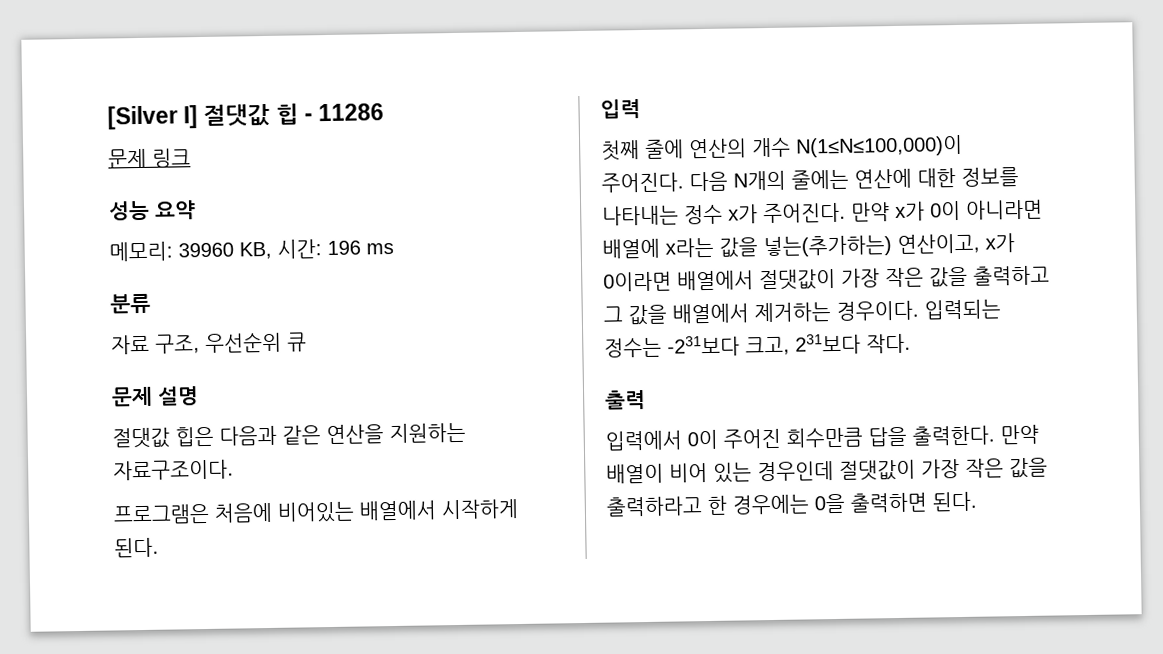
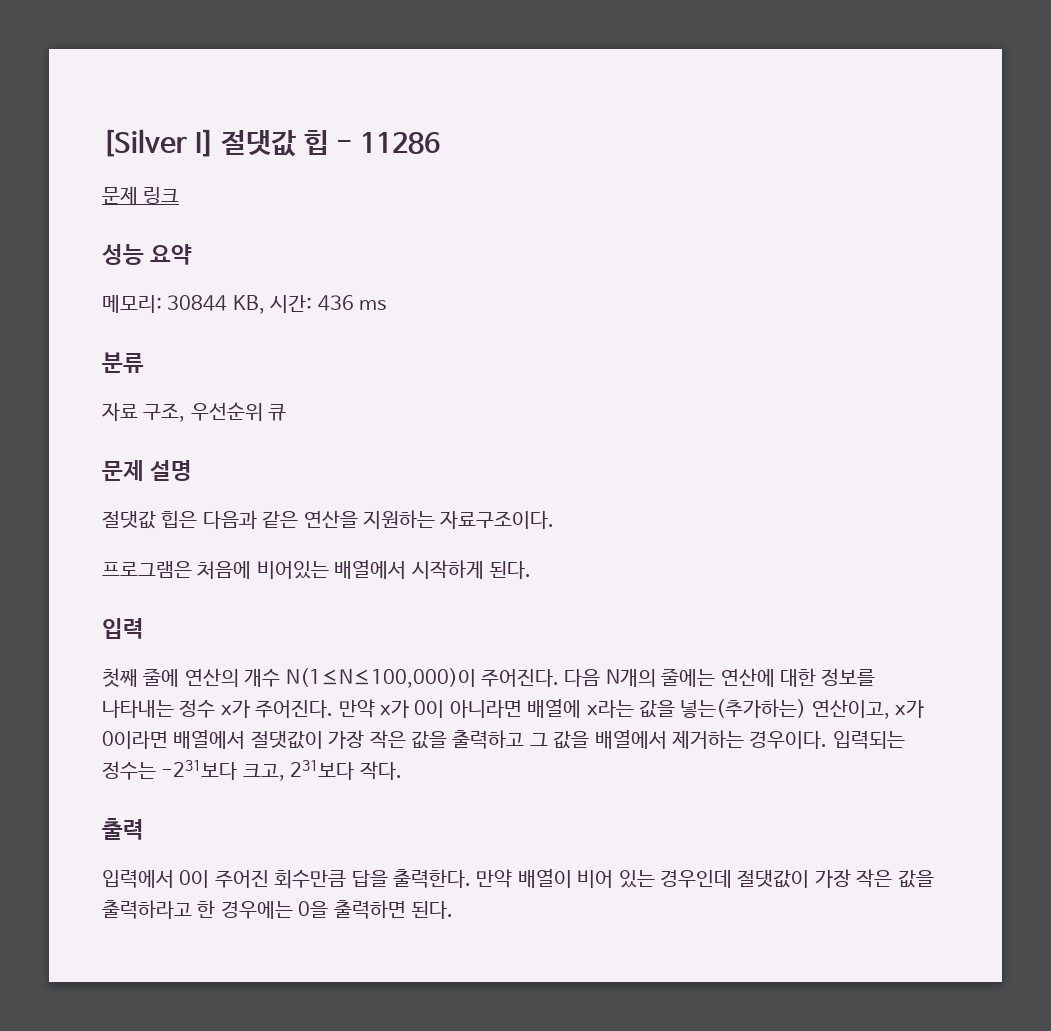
[178,242,234,258] 39960 -> [167,295,228,311] 30844
[327,240,361,256] 196 -> [317,295,354,311] 436

